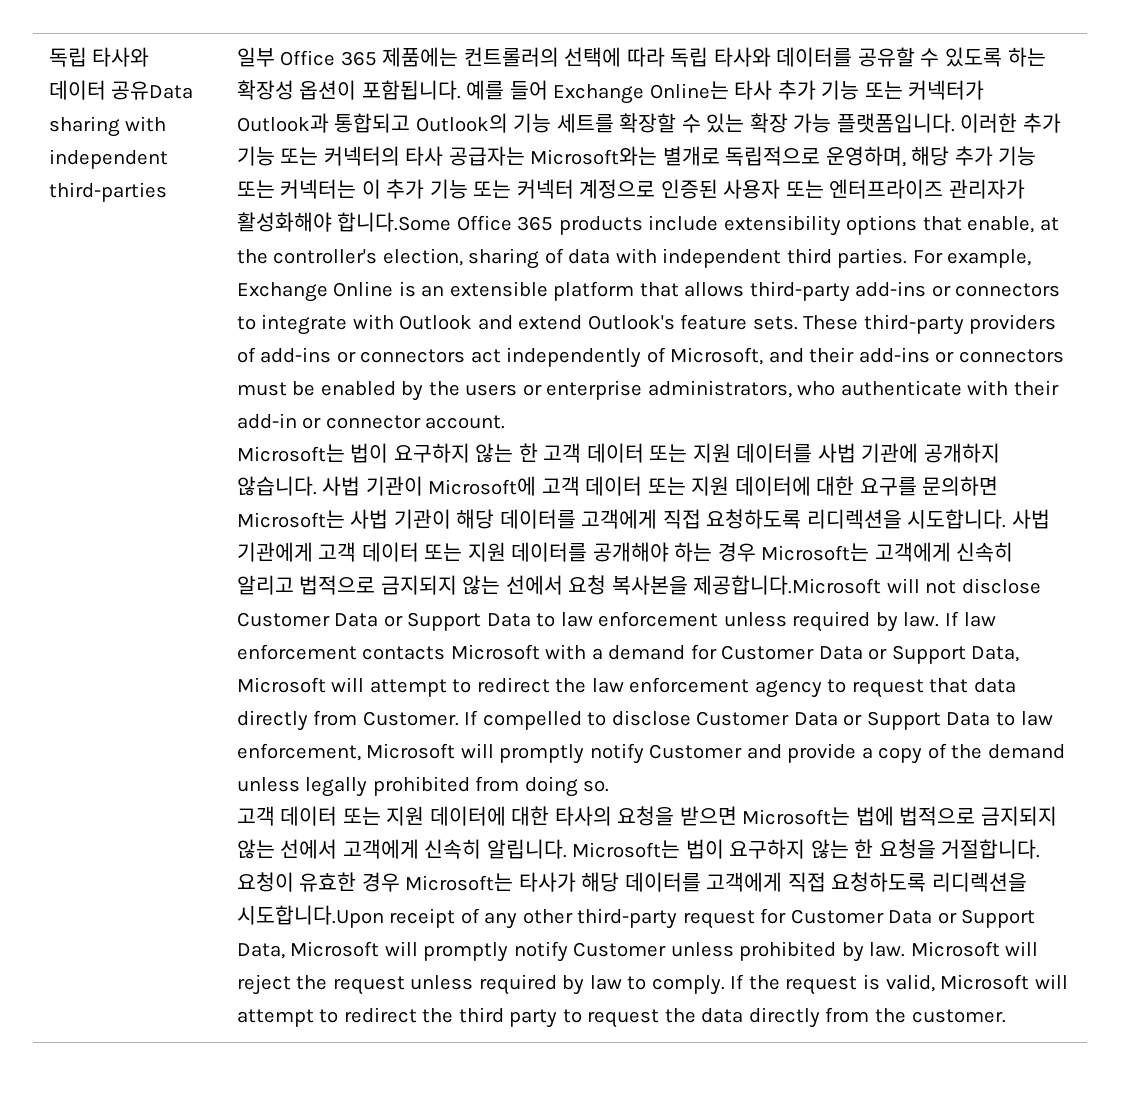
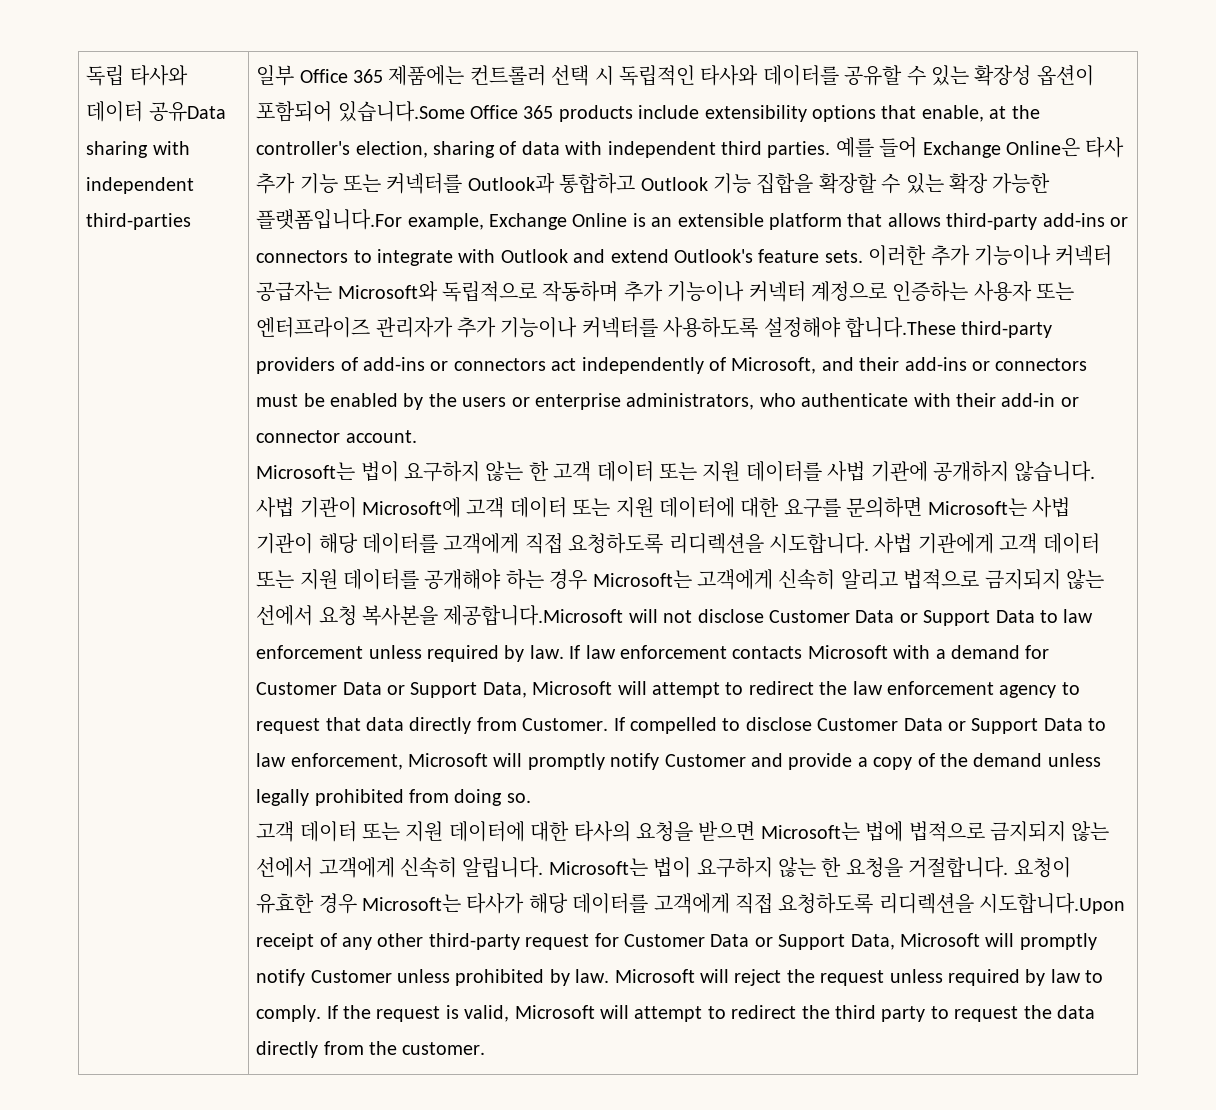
[463,47,1046,67] [236,80,985,104] [236,113,1062,133] [236,146,1037,167] [236,179,1026,199] [236,212,452,232] 컨트롤러의 선택에 따라 독립 타사와 데이터를 공유할 수 있도록 하는 확장성 옵션이 포함됩니다. 예를 들어 Exchange Online는 타사 추가 기능 또는 커넥터가 Outlook과 통합되고 Outlook의 기능 세트를 확장할 수 있는 확장 가능 플랫폼입니다. 이러한 추가 기능 또는 커넥터의 타사 공급자는 Microsoft와는 별개로 독립적으로 운영하며, 해당 추가 기능 또는 커넥터는 이 추가 기능 또는 커넥터 계정으로 인증된 사용자 또는 엔터프라이즈 관리자가 활성화해야 합니다.Some -> [469,65,1094,86] [256,101,465,122] 컨트롤러 선택 시 독립적인 타사와 데이터를 공유할 수 있는 확장성 옵션이 포함되어 있습니다.Some
[912,250,943,264] For -> [835,137,1125,158] [256,173,1051,194] [256,209,403,230] 예를 들어 Exchange Online은 타사 추가 기능 또는 커넥터를 Outlook과 통합하고 Outlook 기능 집합을 확장할 수 있는 확장 가능한 플랫폼입니다.For
[803,315,859,330] These -> [868,245,1113,266] [256,281,1075,302] [256,317,957,338] 이러한 추가 기능이나 커넥터 공급자는 Microsoft와 독립적으로 작동하며 추가 기능이나 커넥터 계정으로 인증하는 사용자 또는 엔터프라이즈 관리자가 추가 기능이나 커넥터를 사용하도록 설정해야 합니다.These

